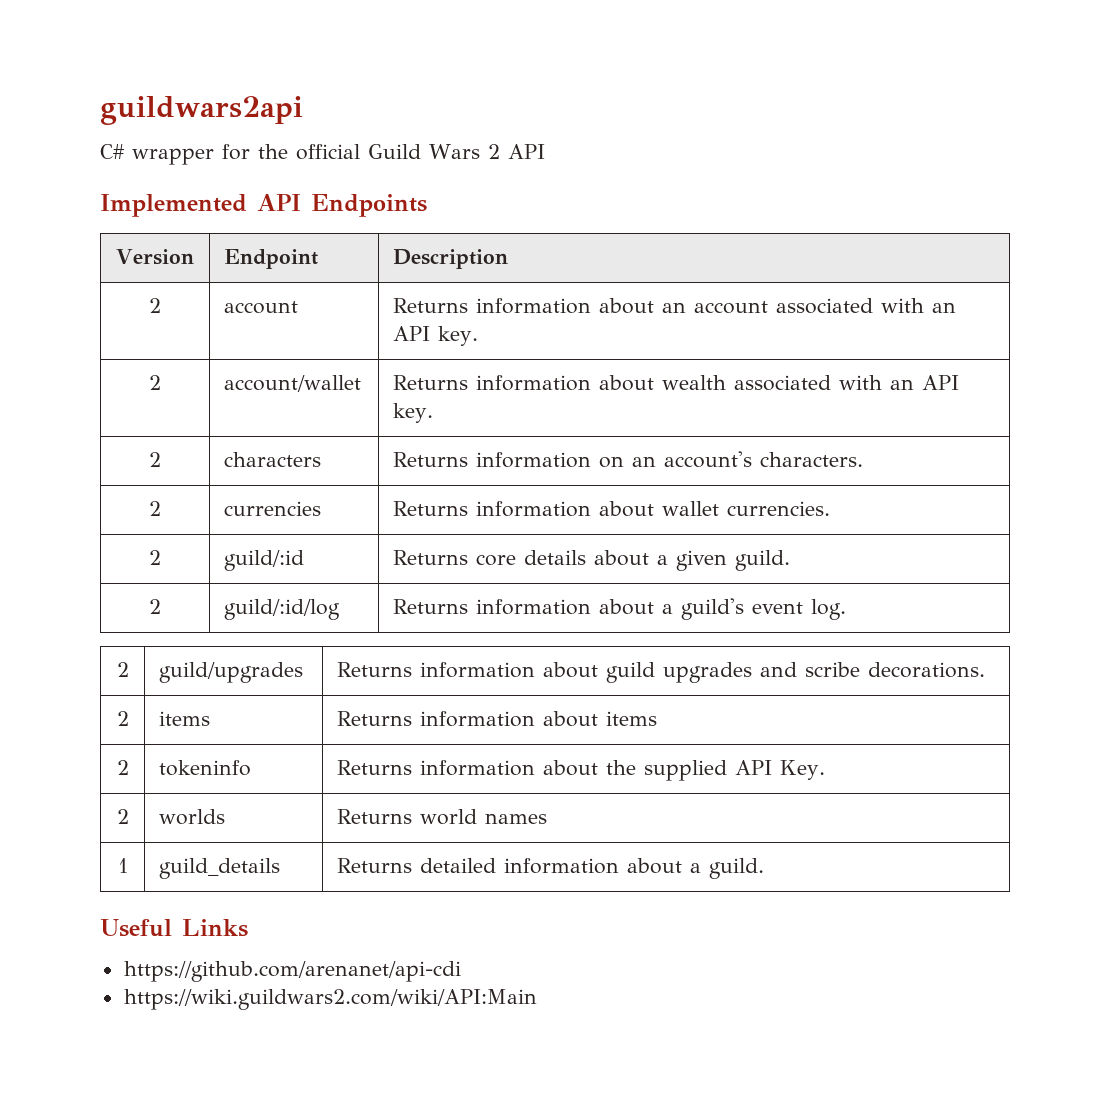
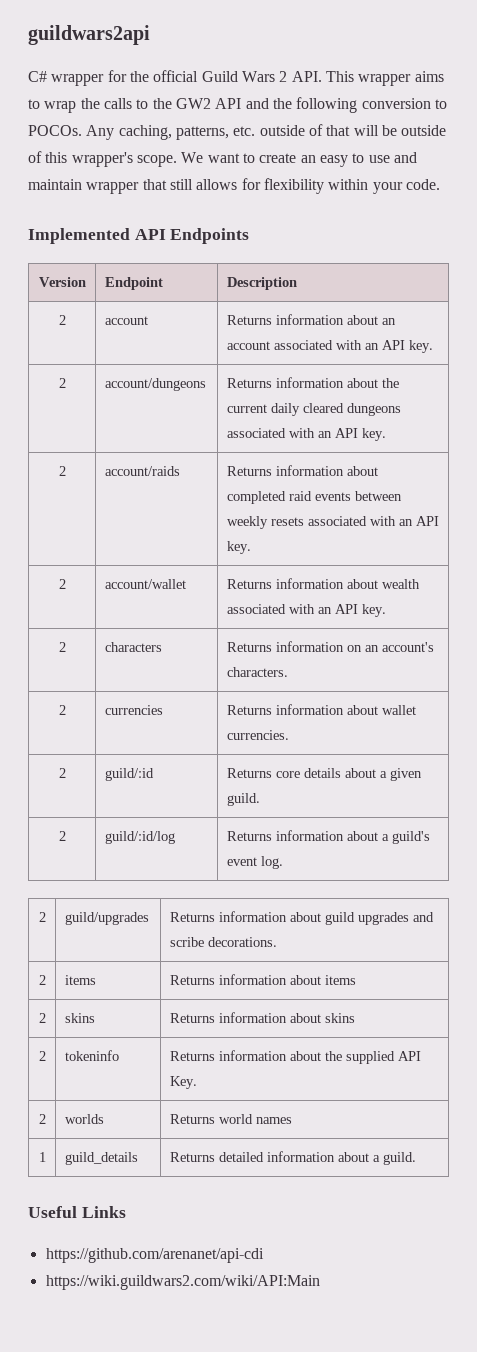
[507,144,545,159] API -> [291,71,444,86] [28,97,447,113] [28,124,447,140] [28,151,417,167] [28,178,440,194] API. This wrapper aims to wrap the calls to the GW2 API and the following conversion to POCOs. Any caching, patterns, etc. outside of that will be outside of this wrapper's scope. We want to create an easy to use and maintain wrapper that still allows for flexibility within your code.
(479, 336) none -> [58,378,66,388] [104,378,206,391] [226,377,399,388] [226,403,401,416] [226,428,386,441] [58,466,66,476] [104,466,180,476] [226,465,378,476] [226,491,402,504] [226,516,439,529] [226,541,251,554] // 2 | account/dungeons | Returns information about the current daily cleared dungeons associated with an API key. // 2 | account/raids | Returns information about completed raid events between weekly resets associated with an API key.
(658, 718) none -> [38,1013,46,1023] [64,1013,95,1023] [169,1012,355,1023] // 2 | skins | Returns information about skins

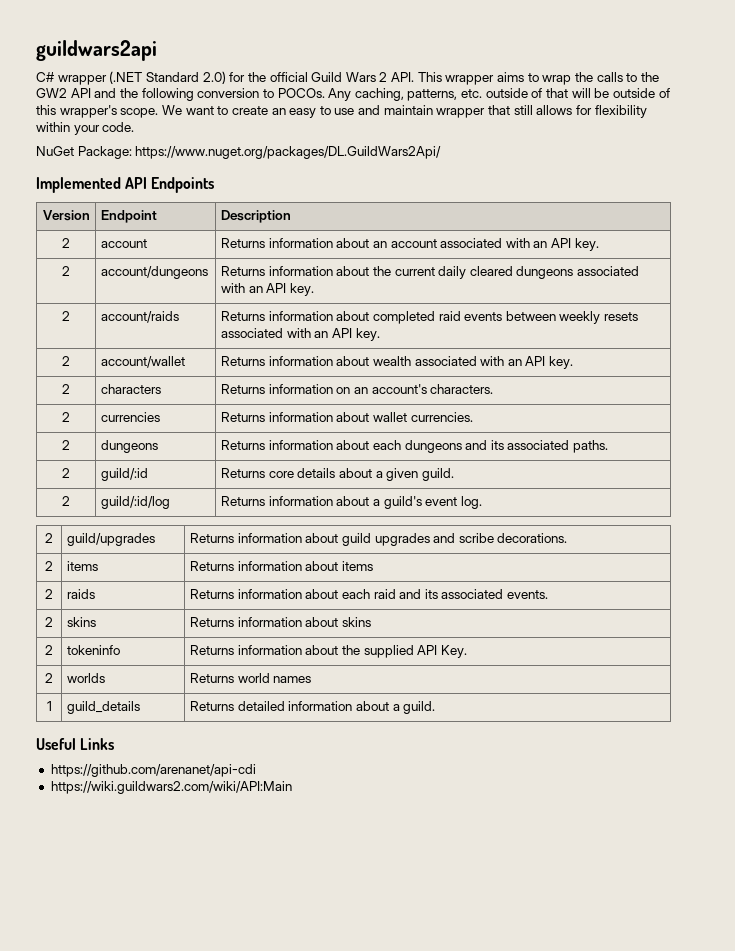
(105, 80) none -> [109,71,226,84] (.NET Standard 2.0)
(440, 184) none -> [36,146,442,159] // NuGet Package: https://www.nuget.org/packages/DL.GuildWars2Api/
(289, 735) none -> [62,440,70,450] [100,440,158,453] [220,440,609,453] // 2 | dungeons | Returns information about each dungeons and its associated paths.
(356, 980) none -> [45,589,53,599] [66,589,95,599] [189,589,549,599] // 2 | raids | Returns information about each raid and its associated events.

